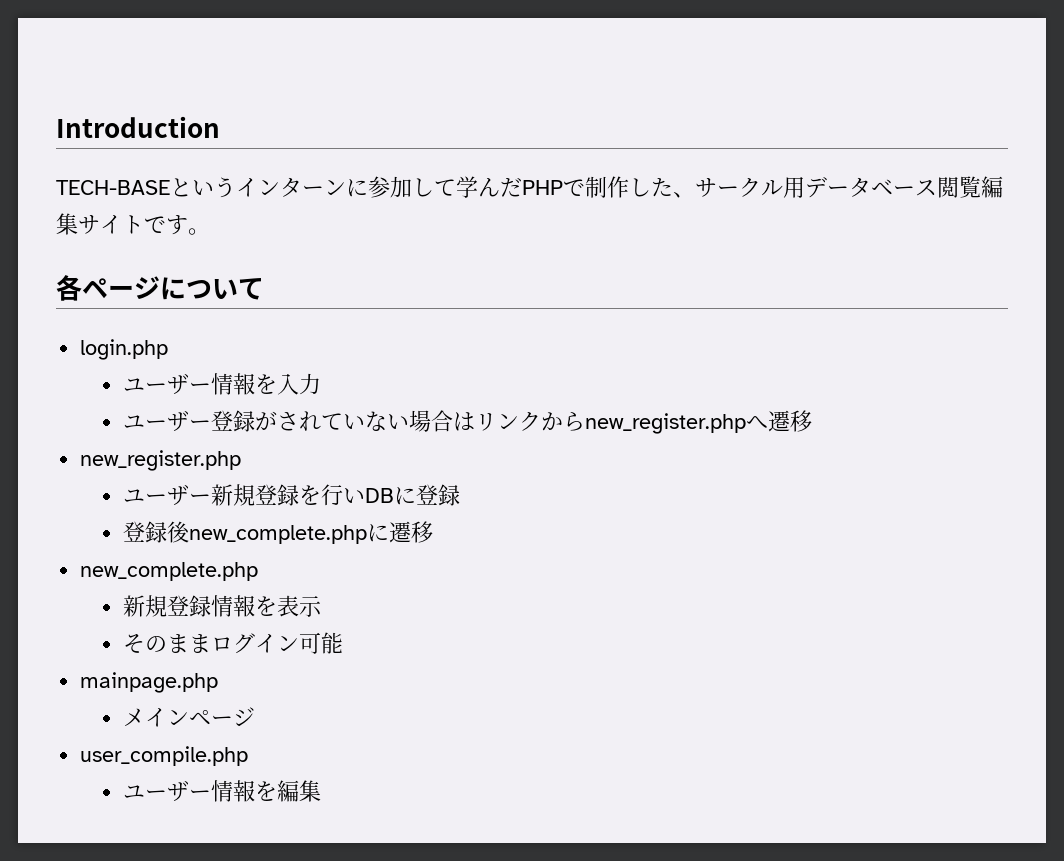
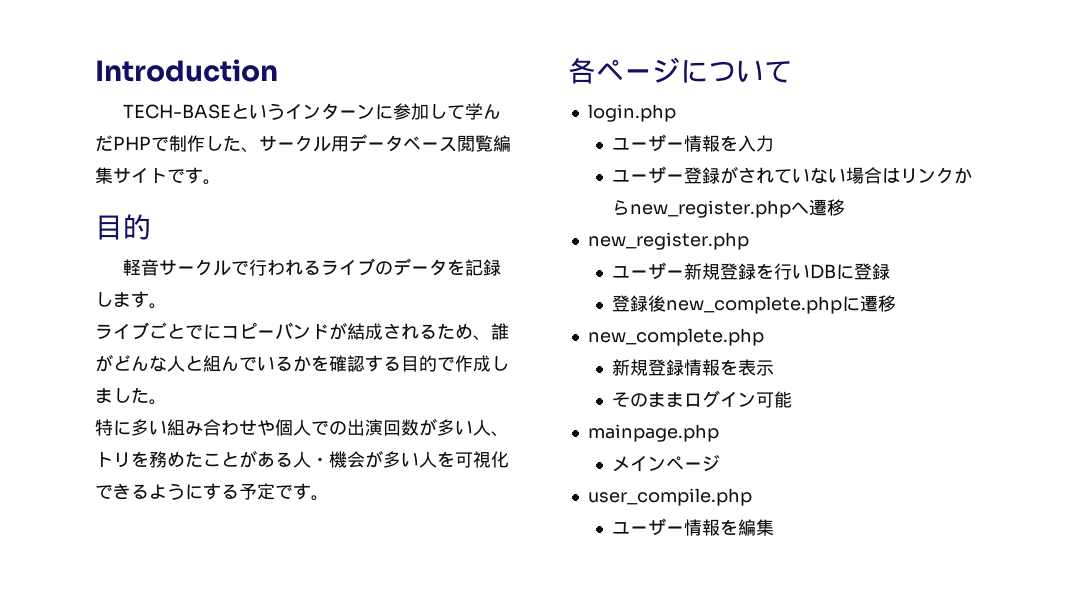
(210, 231) none -> [95,214,151,240] [123,258,502,276] [95,291,167,309] [95,322,509,341] [95,354,509,372] [95,387,167,405] [95,418,509,437] [95,450,509,468] [95,483,329,501] // 目的 // 軽音サークルで行われるライブのデータを記録します。 // ライブごとでにコピーバンドが結成されるため、誰がどんな人と組んでいるかを確認する目的で作成しました。 // 特に多い組み合わせや個人での出演回数が多い人、トリを務めたことがある人・機会が多い人を可視化できるようにする予定です。

